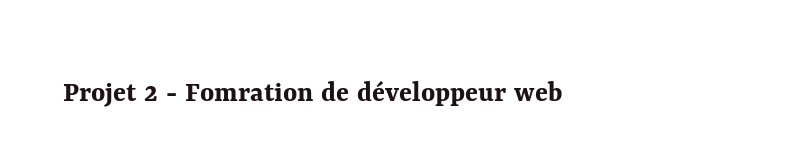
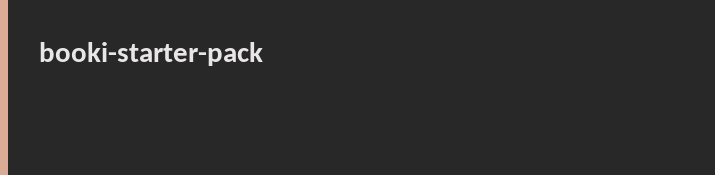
[63,80,562,107] Projet 2 - Fomration de développeur web -> [39,42,263,66] booki-starter-pack

